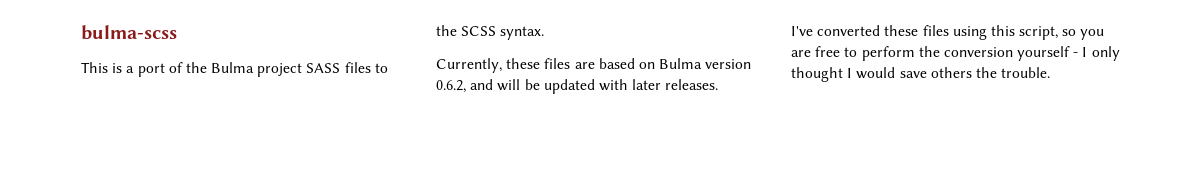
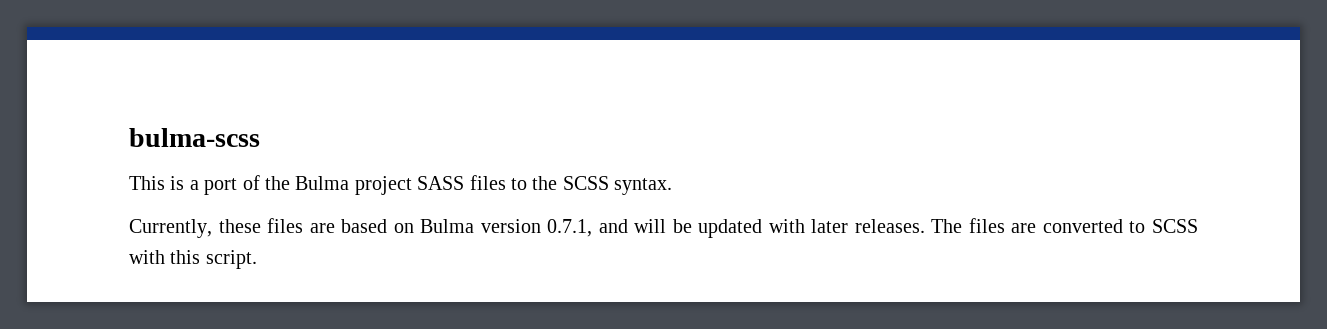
[436,80,466,93] 0.6.2, -> [547,219,593,237] 0.7.1,
[791,25,1105,40] [791,46,1120,61] [791,67,1051,82] // I've converted these files using this script, so you are free to perform the conversion yourself - I only thought I would save others the trouble. -> [931,218,1198,233] [129,250,257,269] The files are converted to SCSS with this script.

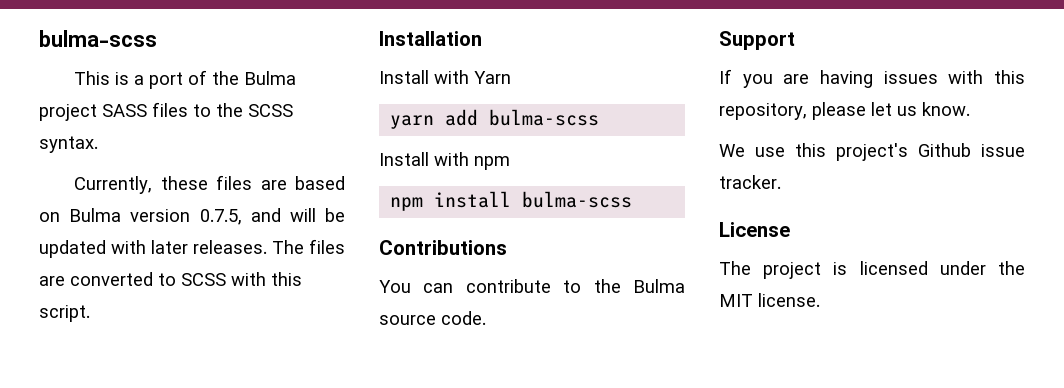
[547,219,593,237] 0.7.1, -> [199,209,242,225] 0.7.5,
(257, 259) none -> [379,31,482,46] [379,70,511,84] [390,109,600,129] [379,152,510,170] [390,191,633,211] [379,240,507,255] [379,279,685,293] [379,311,486,325] [719,31,795,50] [719,69,1025,88] [719,102,970,120] [719,143,1025,161] [719,175,781,189] [719,222,790,237] [719,261,1025,279] [719,293,820,307] // Installation // Install with Yarn // yarn add bulma-scss // Install with npm // npm install bulma-scss // Contributions // You can contribute to the Bulma source code. // Support // If you are having issues with this repository, please let us know. // We use this project's Github issue tracker. // License // The project is licensed under the MIT license.

